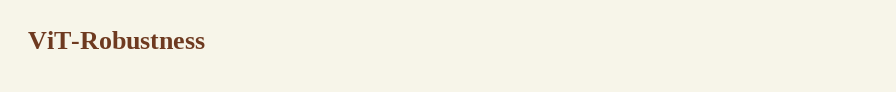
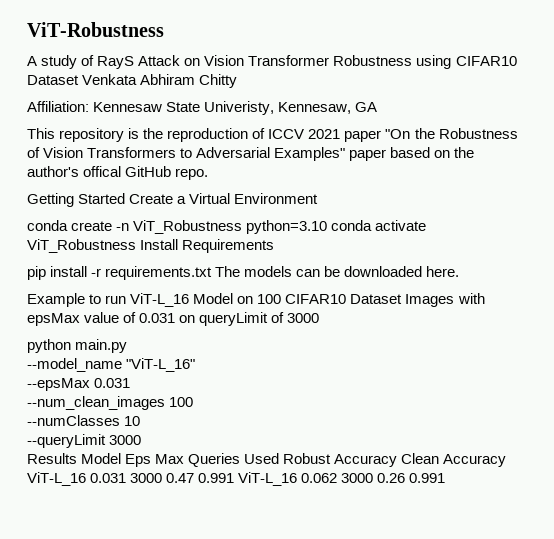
(205, 40) none -> [27,55,517,69] [27,74,238,88] [27,101,378,115] [27,128,518,142] [27,147,475,161] [27,166,209,180] [27,193,319,207] [27,220,427,234] [27,239,275,253] [27,266,460,280] [27,293,485,307] [27,312,320,326] [27,339,128,353] [27,358,196,372] [27,378,131,391] [27,396,194,410] [27,415,141,426] [27,434,142,448] [27,453,507,467] [27,472,446,486] // A study of RayS Attack on Vision Transformer Robustness using CIFAR10 Dataset Venkata Abhiram Chitty // Affiliation: Kennesaw State Univeristy, Kennesaw, GA // This repository is the reproduction of ICCV 2021 paper "On the Robustness of Vision Transformers to Adversarial Examples" paper based on the author's offical GitHub repo. // Getting Started Create a Virtual Environment // conda create -n ViT_Robustness python=3.10 conda activate ViT_Robustness Install Requirements // pip install -r requirements.txt The models can be downloaded here. // Example to run ViT-L_16 Model on 100 CIFAR10 Dataset Images with epsMax value of 0.031 on queryLimit of 3000 // python main.py // --model_name "ViT-L_16" // --epsMax 0.031 // --num_clean_images 100 // --numClasses 10 // --queryLimit 3000 // Results Model Eps Max Queries Used Robust Accuracy Clean Accuracy ViT-L_16 0.031 3000 0.47 0.991 ViT-L_16 0.062 3000 0.26 0.991

